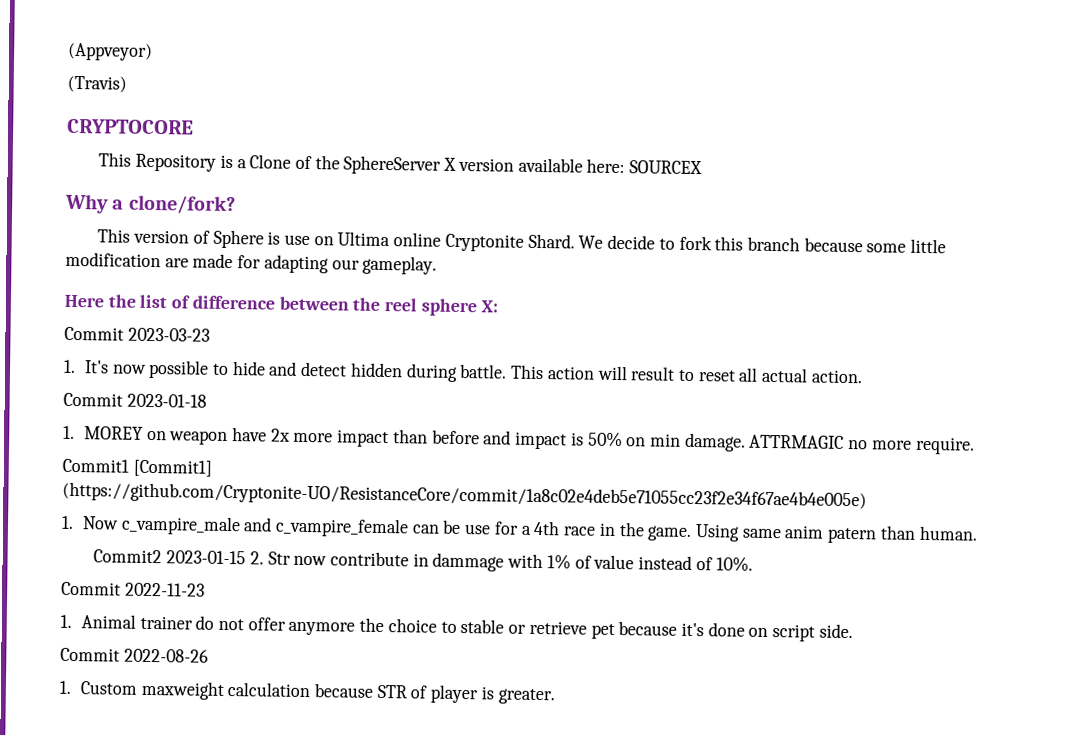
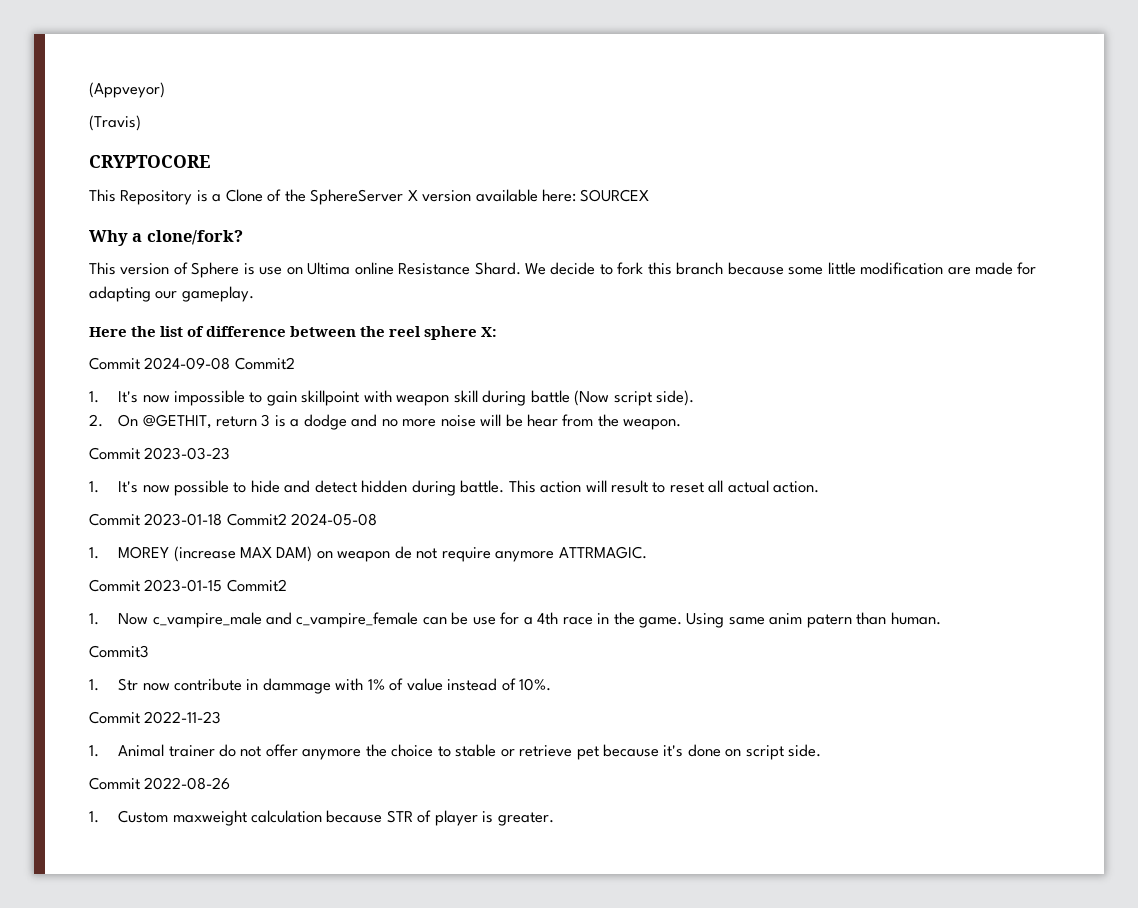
[444,233,524,252] Cryptonite -> [398,263,471,275] Resistance
(498, 306) none -> [89,357,295,370] [89,390,694,406] [89,414,682,430] // Commit 2024-09-08 Commit2 // 1. It's now impossible to gain skillpoint with weapon skill during battle (Now script side). // 2. On @GETHIT, return 3 is a dodge and no more noise will be hear from the weapon.
(207, 400) none -> [226,513,378,526] Commit2 2024-05-08
[146,427,975,455] [62,458,212,477] [62,481,867,511] on weapon have 2x more impact than before and impact is 50% on min damage. ATTRMAGIC no more require. // Commit1 [Commit1] (https://github.com/Cryptonite-UO/ResistanceCore/commit/1a8c02e4deb5e71055cc23f2e34f67ae4b4e005e) -> [173,546,647,562] [89,579,287,592] (increase MAX DAM) on weapon de not require anymore ATTRMAGIC. // Commit 2023-01-15 Commit2
[93,549,264,565] Commit2 2023-01-15 2. -> [89,645,149,658] [89,679,99,691] Commit3 // 1.

